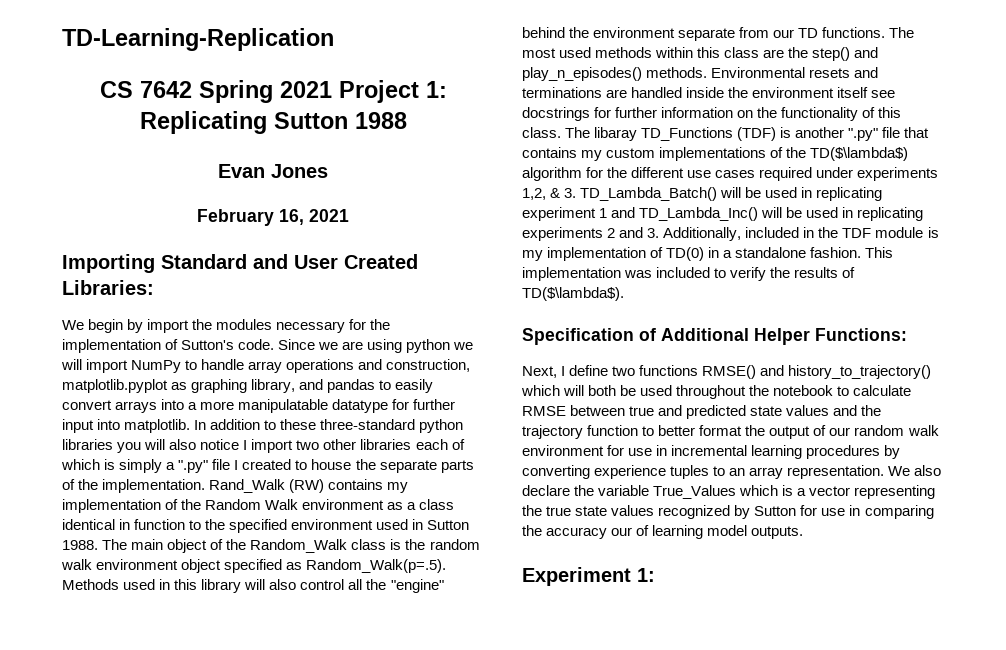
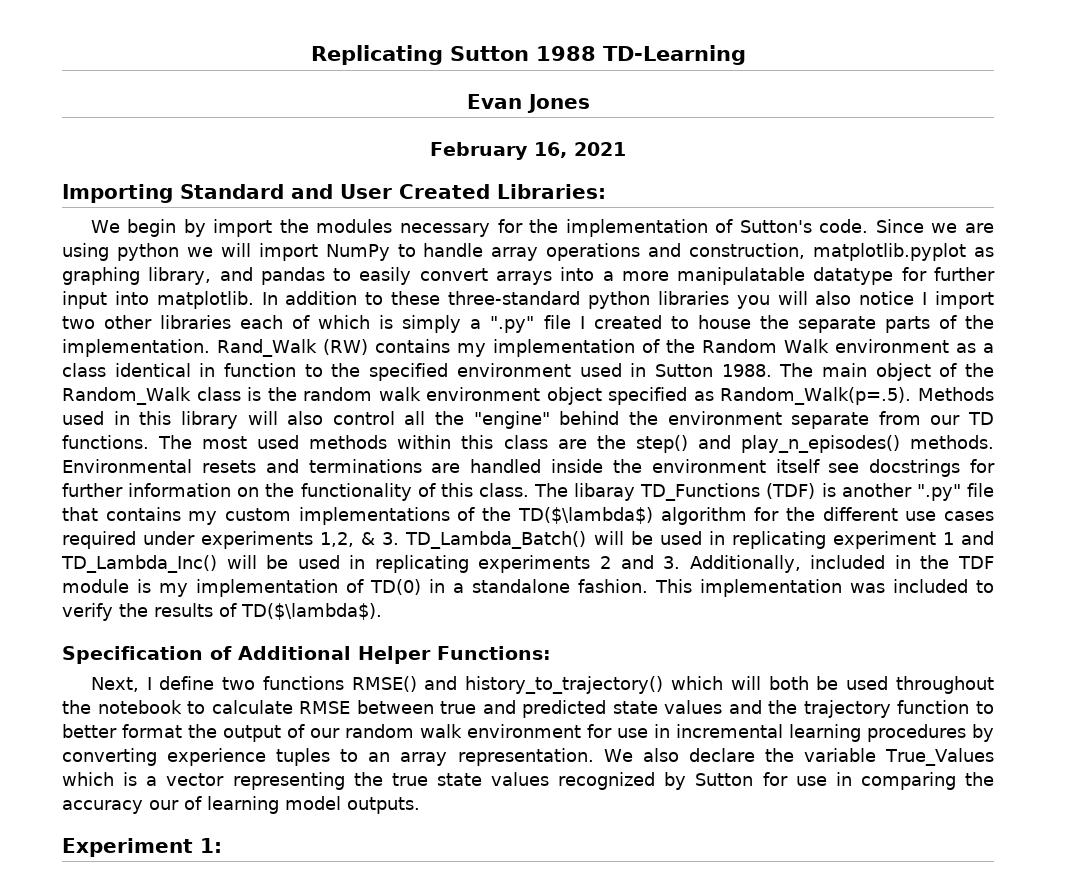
[62,28,334,51] [99,80,447,103] TD-Learning-Replication // CS 7642 Spring 2021 Project 1: -> (310, 55) none
(407, 120) none -> [602,45,746,65] TD-Learning

